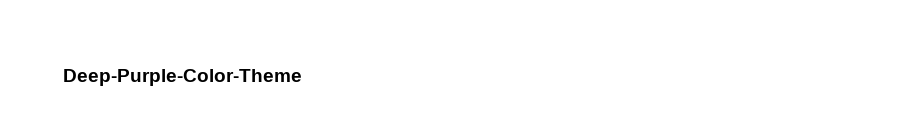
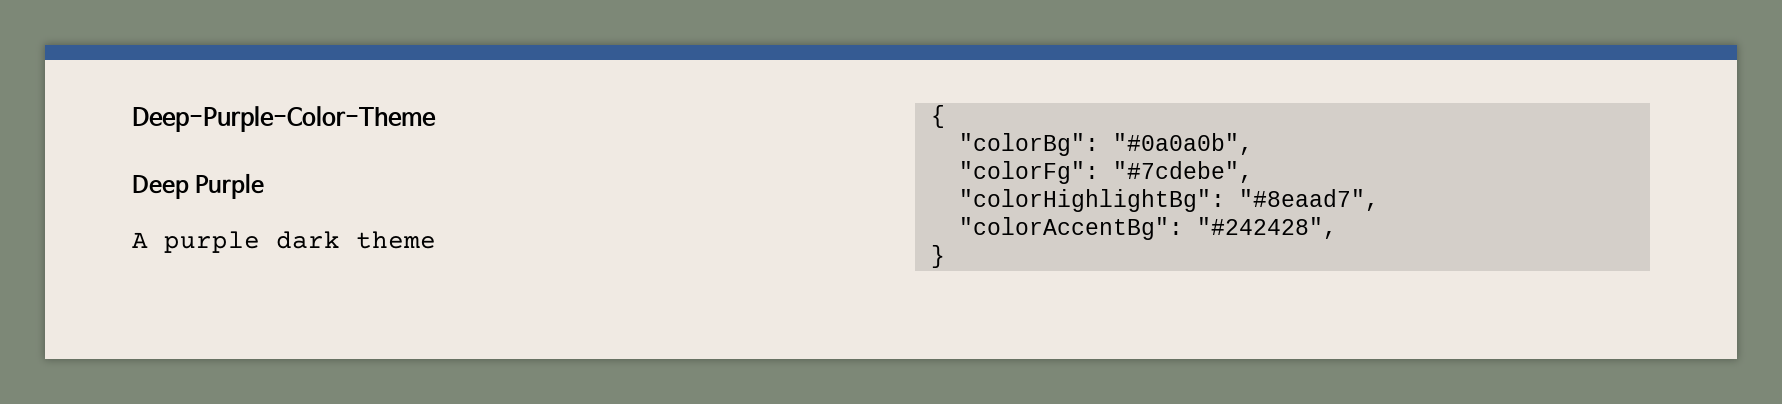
(302, 77) none -> [132,173,265,199] [132,231,436,253] [930,105,945,128] [958,133,1253,156] [958,161,1253,184] [958,189,1379,212] [958,217,1337,240] [930,245,945,268] // Deep Purple // A purple dark theme // { // "colorBg": "#0a0a0b", // "colorFg": "#7cdebe", // "colorHighlightBg": "#8eaad7", // "colorAccentBg": "#242428", // }

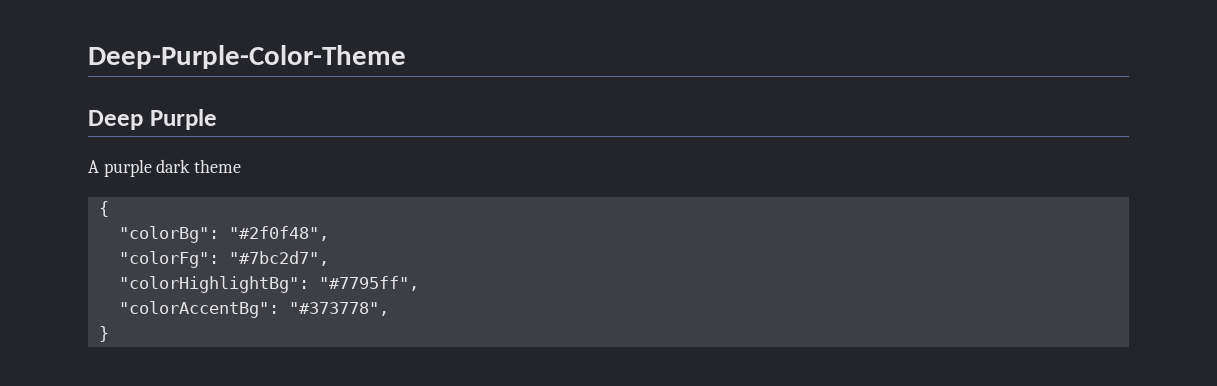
[1112,133,1253,155] "#0a0a0b", -> [228,226,329,241] "#2f0f48",
[1112,161,1253,183] "#7cdebe", -> [228,251,329,266] "#7bc2d7",
[1238,189,1379,211] "#8eaad7", -> [318,276,419,291] "#7795ff",
[1196,217,1337,239] "#242428", -> [288,302,389,316] "#373778",

